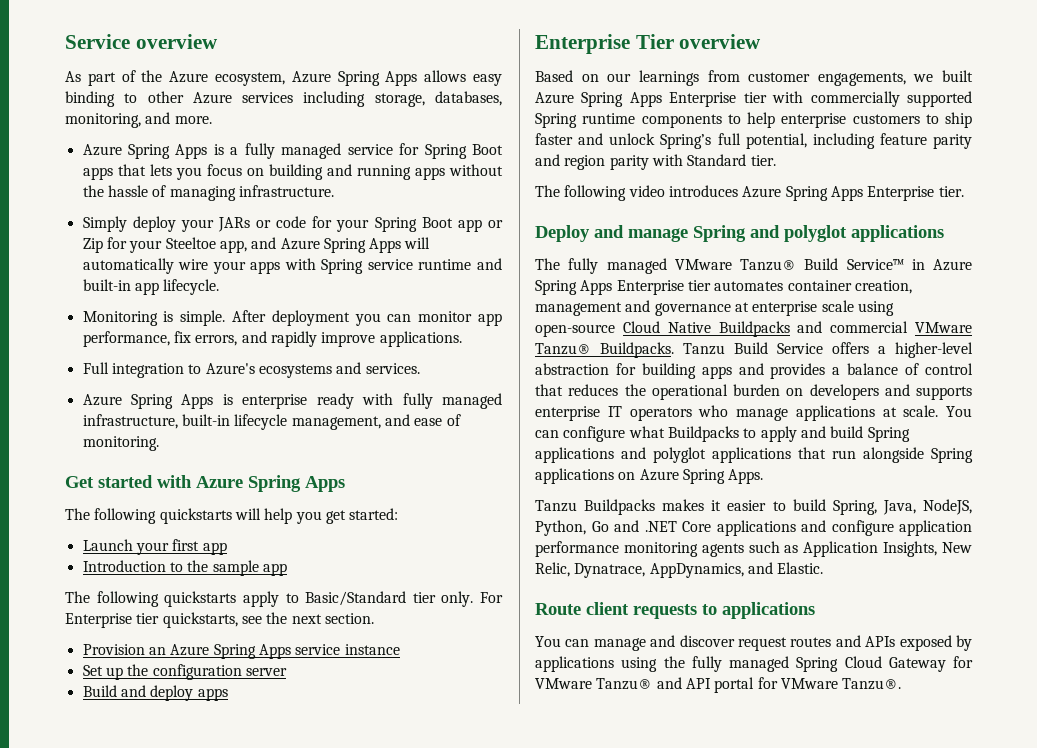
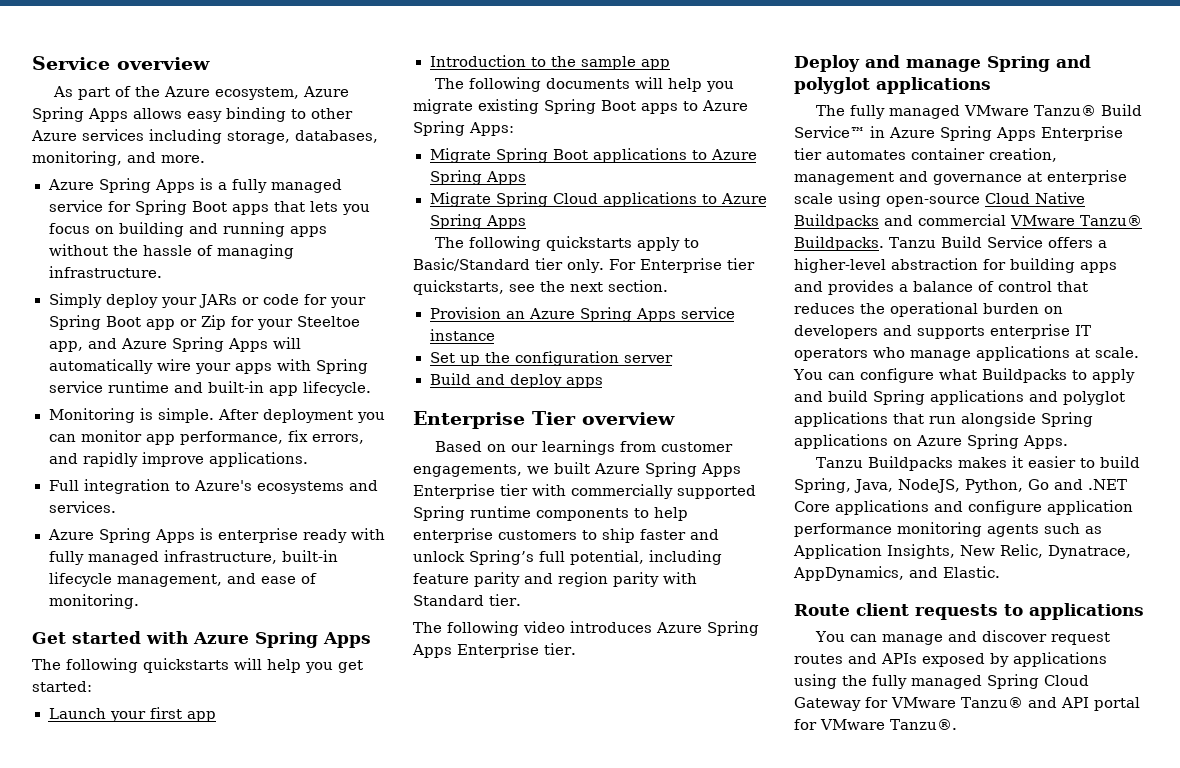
(287, 569) none -> [434,77,734,92] [413,99,748,114] [413,121,514,136] [429,148,757,163] [429,170,526,185] [429,192,767,207] [429,214,526,229] // The following documents will help you migrate existing Spring Boot apps to Azure Spring Apps: // Migrate Spring Boot applications to Azure Spring Apps // Migrate Spring Cloud applications to Azure Spring Apps

